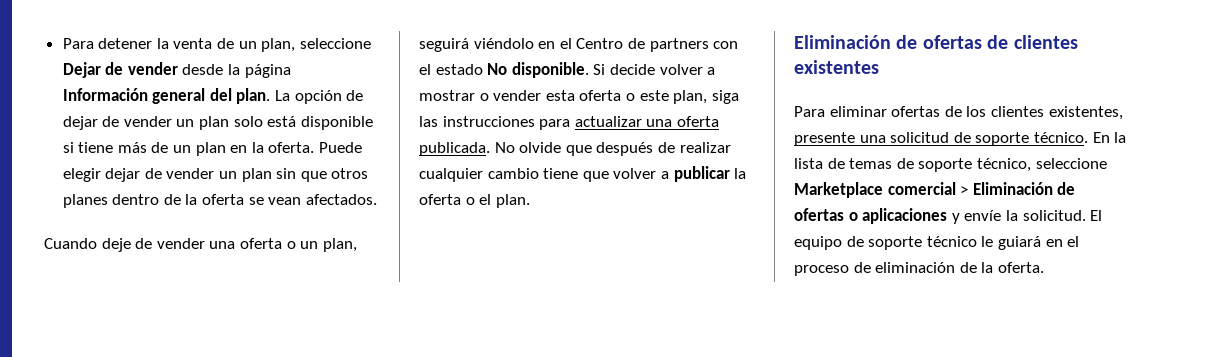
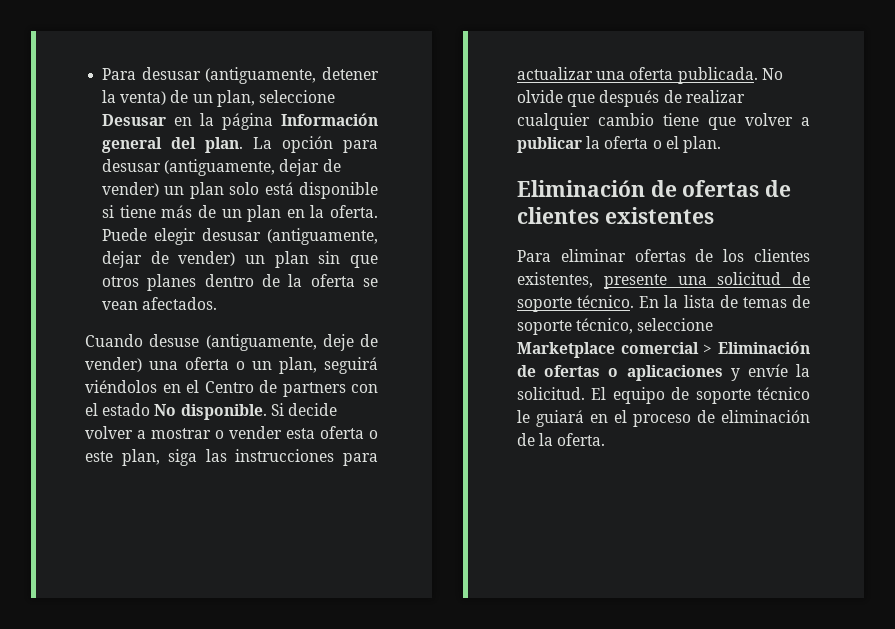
[62,38,94,49] Para -> [102,67,317,84] Para desusar (antiguamente,
[173,38,213,49] venta -> [120,91,167,105] venta)
[62,62,224,78] Dejar de vender desde -> [102,114,193,126] Desusar en
[346,90,364,101] [62,116,172,130] de dejar de vender -> [343,140,378,153] [102,159,341,176] [102,182,160,197] para desusar (antiguamente, dejar de vender)
[105,168,215,182] dejar de vender -> [202,228,378,245] [102,251,236,268] desusar (antiguamente, dejar de vender)
(97, 243) none -> [149,334,317,351] desuse (antiguamente,
[156,238,205,249] vender -> [85,357,142,372] vender)
[473,38,534,49] viéndolo -> [85,380,157,393] viéndolos

